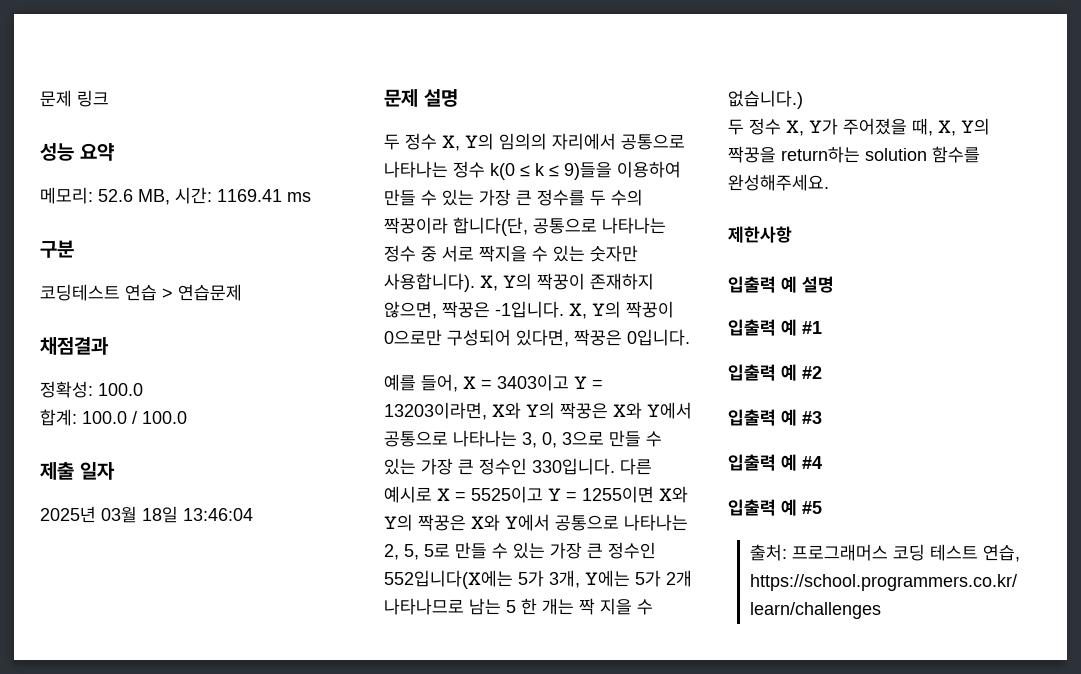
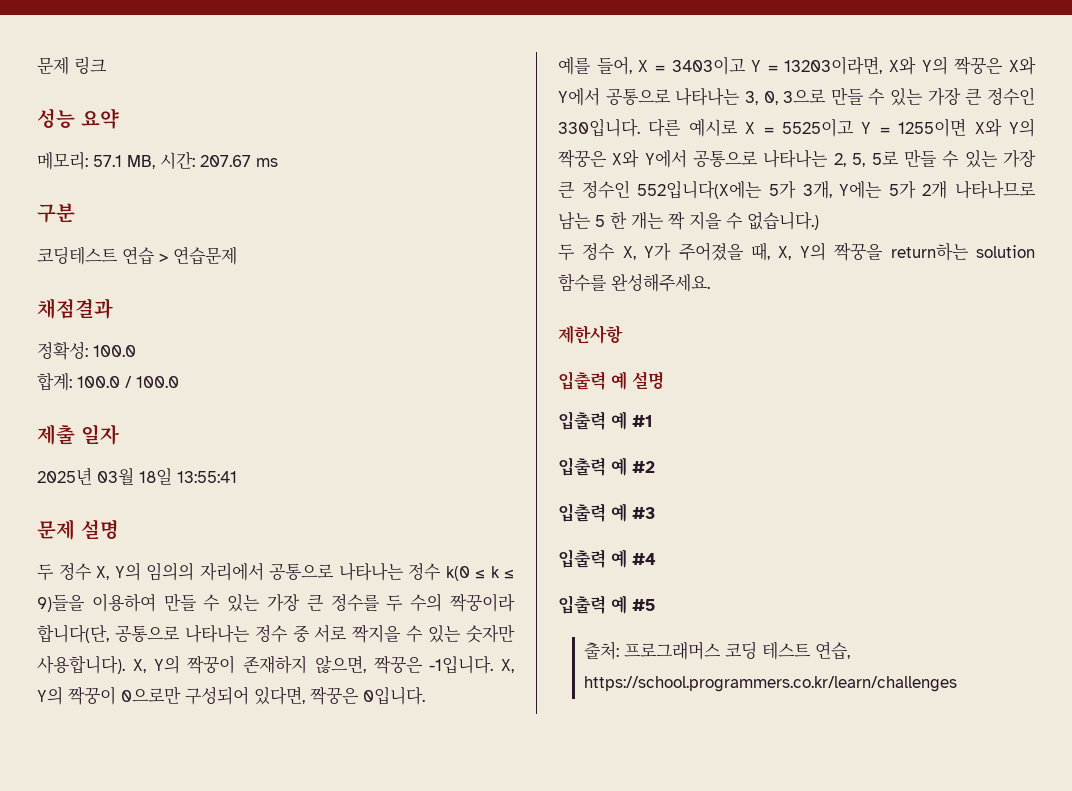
[98,189,133,202] 52.6 -> [93,155,122,167] 57.1
[217,189,282,202] 1169.41 -> [200,155,251,167] 207.67
[183,508,253,521] 13:46:04 -> [177,471,237,483] 13:55:41

